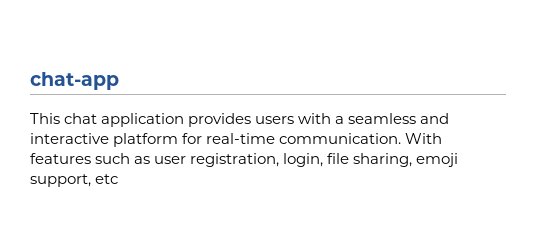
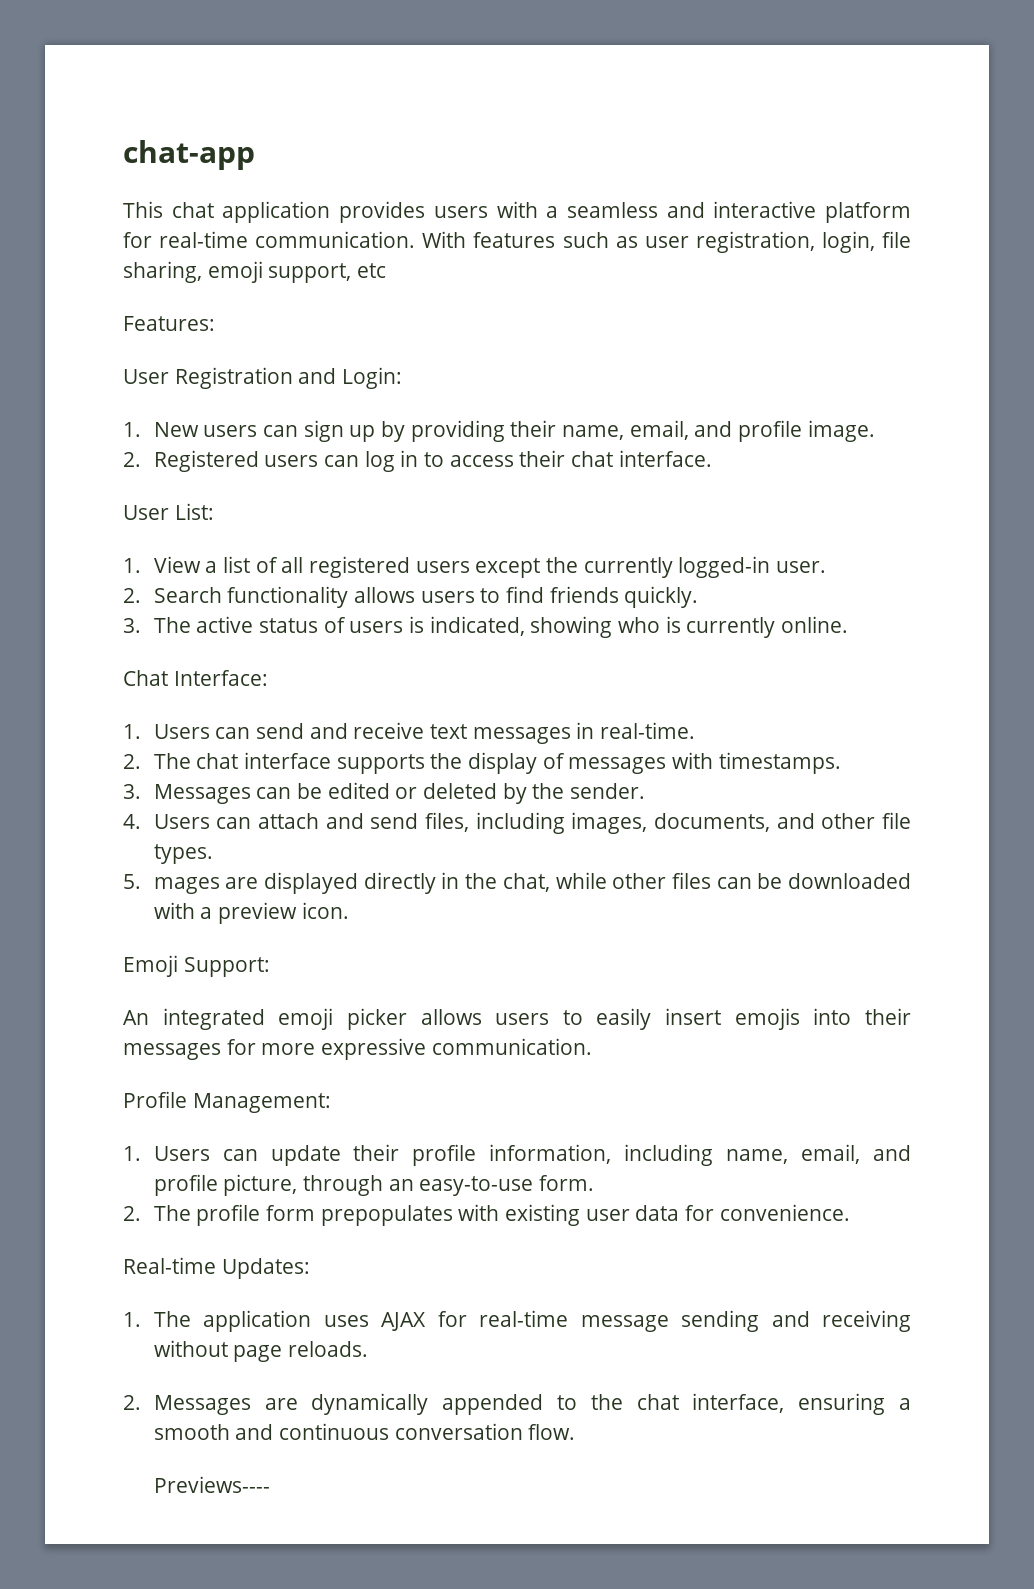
(119, 179) none -> [123,316,215,331] [123,367,403,389] [123,420,875,442] [123,450,712,472] [123,503,214,520] [123,556,827,578] [123,586,699,608] [123,616,849,638] [123,670,268,686] [123,722,696,744] [123,752,841,774] [123,782,646,804] [123,812,911,834] [153,844,213,864] [123,872,911,894] [153,902,349,924] [123,955,270,977] [123,1008,911,1030] [123,1038,592,1060] [123,1091,331,1113] [123,1144,911,1166] [153,1174,595,1196] [123,1204,850,1226] [123,1257,310,1279] [123,1310,911,1332] [153,1340,369,1362] [123,1393,911,1415] [153,1423,576,1440] [153,1476,270,1493] // Features: // User Registration and Login: // 1. New users can sign up by providing their name, email, and profile image. // 2. Registered users can log in to access their chat interface. // User List: // 1. View a list of all registered users except the currently logged-in user. // 2. Search functionality allows users to find friends quickly. // 3. The active status of users is indicated, showing who is currently online. // Chat Interface: // 1. Users can send and receive text messages in real-time. // 2. The chat interface supports the display of messages with timestamps. // 3. Messages can be edited or deleted by the sender. // 4. Users can attach and send files, including images, documents, and other file types. // 5. mages are displayed directly in the chat, while other files can be downloaded with a preview icon. // Emoji Support: // An integrated emoji picker allows users to easily insert emojis into their messages for more expressive communication. // Profile Management: // 1. Users can update their profile information, including name, email, and profile picture, through an easy-to-use form. // 2. The profile form prepopulates with existing user data for convenience. // Real-time Updates: // 1. The application uses AJAX for real-time message sending and receiving without page reloads. // 2. Messages are dynamically appended to the chat interface, ensuring a smooth and continuous conversation flow. // Previews----

